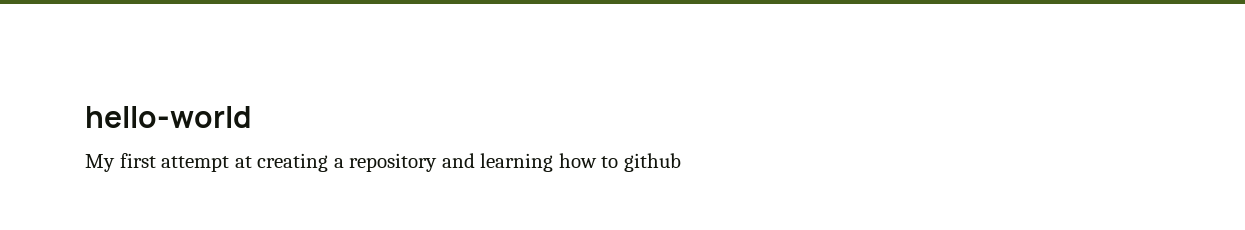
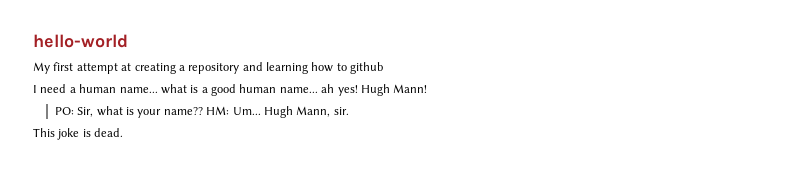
(681, 162) none -> [33,84,428,96] [54,106,349,118] [33,128,124,140] // I need a human name... what is a good human name... ah yes! Hugh Mann! // PO: Sir, what is your name?? HM: Um... Hugh Mann, sir. // This joke is dead.

